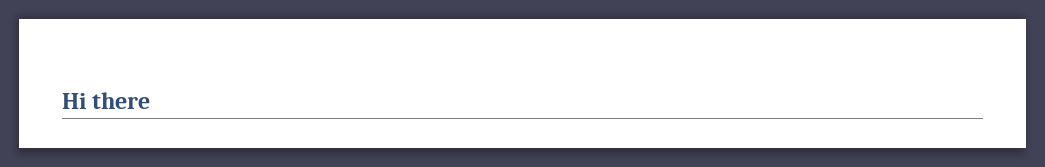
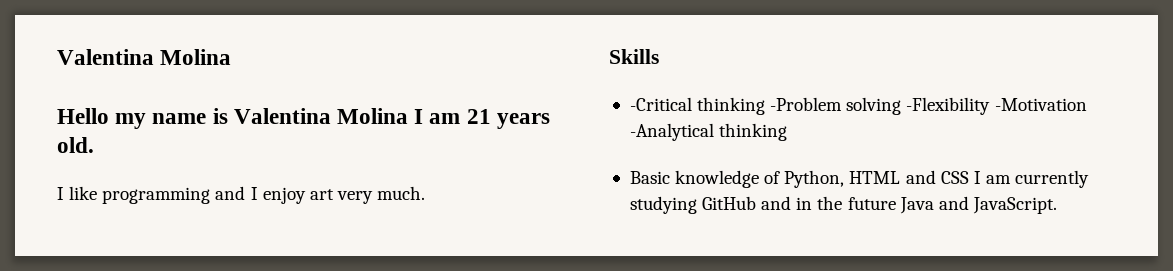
[62,92,151,109] Hi there -> [57,49,232,65] [57,108,550,129] [57,137,94,153] [57,186,426,204] [609,49,659,64] [629,97,1087,115] [629,123,788,141] [629,170,1090,188] [629,196,1057,214] Valentina Molina // Hello my name is Valentina Molina I am 21 years old. // I like programming and I enjoy art very much. // Skills // -Critical thinking -Problem solving -Flexibility -Motivation -Analytical thinking // Basic knowledge of Python, HTML and CSS I am currently studying GitHub and in the future Java and JavaScript.

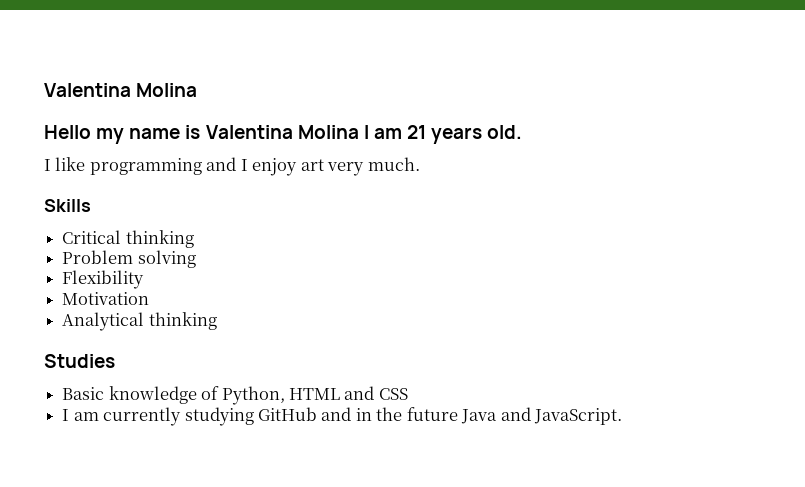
[629,97,843,115] -Critical thinking -Problem -> [62,230,194,248] [62,250,134,264] Critical thinking // Problem
[906,97,1087,115] [629,123,788,141] -Flexibility -Motivation -Analytical thinking -> [62,270,145,289] [62,292,150,305] [62,312,217,331] [44,354,115,368] // Flexibility // Motivation // Analytical thinking // Studies
(969, 177) none -> (408, 394) //

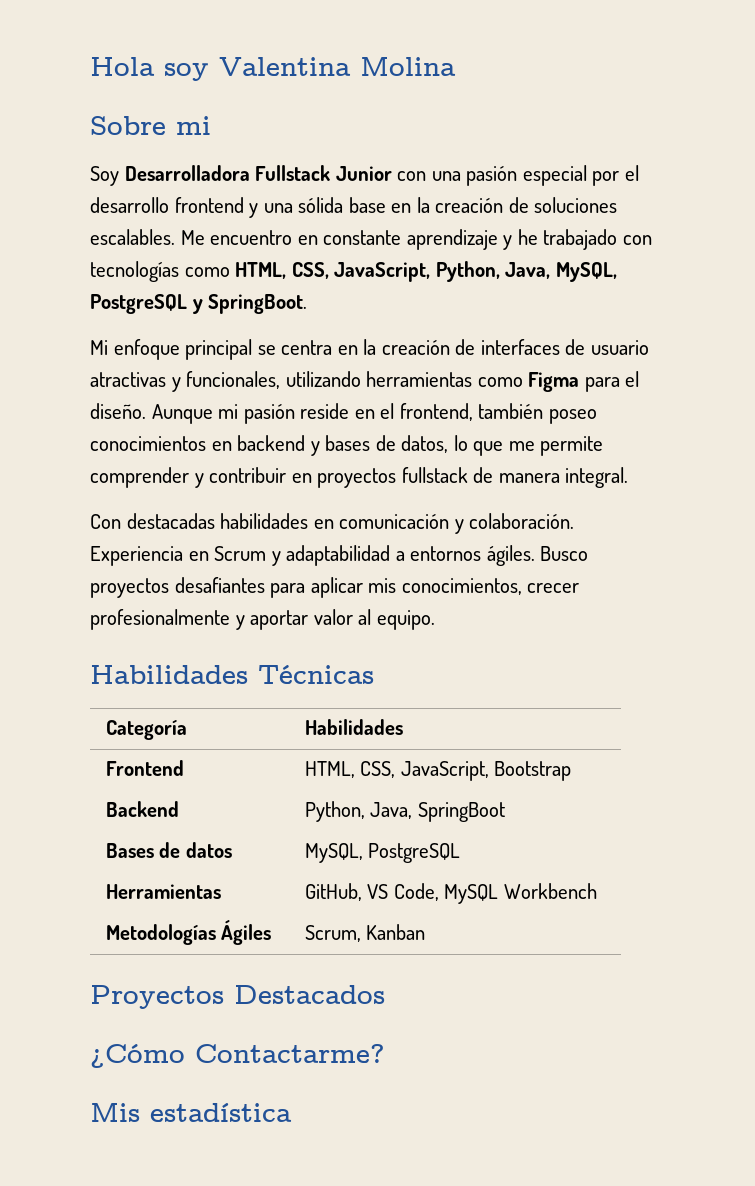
(44, 90) none -> [90,57,209,81] Hola soy
[44,125,523,144] [44,157,420,176] [44,199,91,212] [62,230,194,248] [62,250,196,268] [62,270,145,289] [62,292,150,305] [62,312,217,331] [44,354,115,368] [62,386,408,405] [62,407,623,426] Hello my name is Valentina Molina I am 21 years old. // I like programming and I enjoy art very much. // Skills // Critical thinking // Problem solving // Flexibility // Motivation // Analytical thinking // Studies // Basic knowledge of Python, HTML and CSS // I am currently studying GitHub and in the future Java and JavaScript. -> [90,116,211,135] [90,165,639,186] [90,197,618,218] [90,229,652,250] [90,261,617,282] [90,294,308,314] [90,339,649,360] [90,371,640,392] [90,403,597,424] [90,435,604,456] [90,467,629,488] [90,513,575,534] [90,545,589,566] [90,577,580,598] [90,609,435,630] [90,665,374,684] [105,720,187,740] [304,719,403,735] [105,760,184,776] [304,761,572,781] [105,801,179,817] [304,801,505,822] [105,842,232,858] [304,843,461,863] [105,884,221,899] [304,883,597,904] [105,920,272,945] [304,924,426,942] [90,985,385,1009] [90,1044,385,1068] [90,1103,292,1122] Sobre mi // Soy Desarrolladora Fullstack Junior con una pasión especial por el desarrollo frontend y una sólida base en la creación de soluciones escalables. Me encuentro en constante aprendizaje y he trabajado con tecnologías como HTML, CSS, JavaScript, Python, Java, MySQL, PostgreSQL y SpringBoot. // Mi enfoque principal se centra en la creación de interfaces de usuario atractivas y funcionales, utilizando herramientas como Figma para el diseño. Aunque mi pasión reside en el frontend, también poseo conocimientos en backend y bases de datos, lo que me permite comprender y contribuir en proyectos fullstack de manera integral. // Con destacadas habilidades en comunicación y colaboración. Experiencia en Scrum y adaptabilidad a entornos ágiles. Busco proyectos desafiantes para aplicar mis conocimientos, crecer profesionalmente y aportar valor al equipo. // Habilidades Técnicas // Categoría | Habilidades // Frontend | HTML, CSS, JavaScript, Bootstrap // Backend | Python, Java, SpringBoot // Bases de datos | MySQL, PostgreSQL // Herramientas | GitHub, VS Code, MySQL Workbench // Metodologías Ágiles | Scrum, Kanban // Proyectos Destacados // ¿Cómo Contactarme? // Mis estadística

